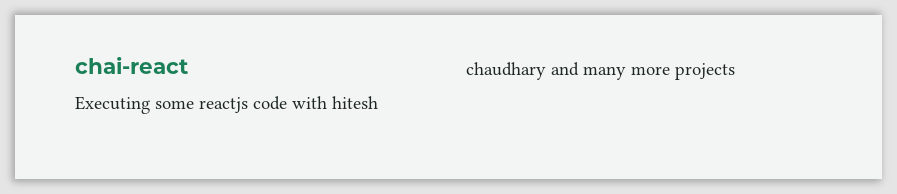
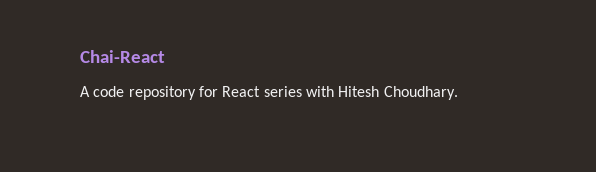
[75,57,188,74] [75,96,378,114] [466,62,735,80] chai-react // Executing some reactjs code with hitesh chaudhary and many more projects -> [80,50,165,63] [80,86,458,100] Chai-React // A code repository for React series with Hitesh Choudhary.

